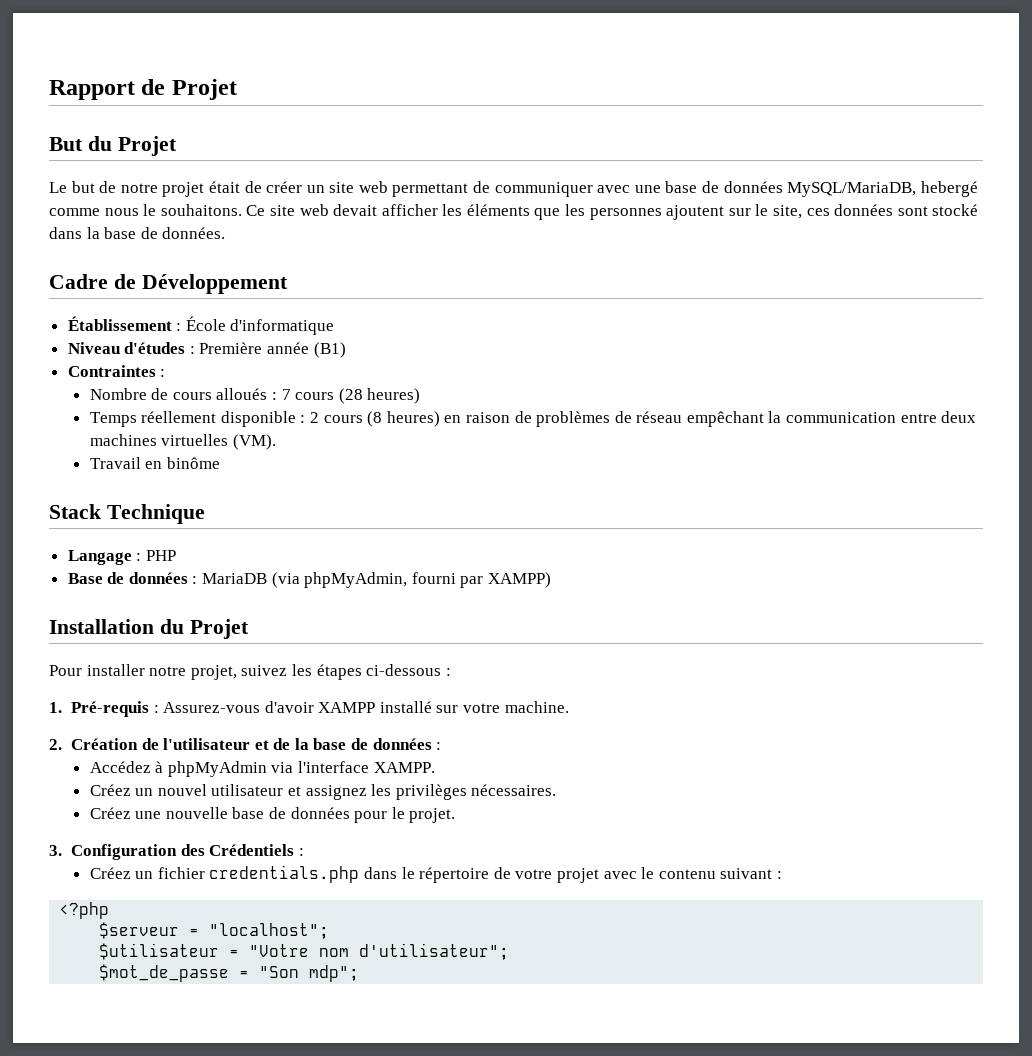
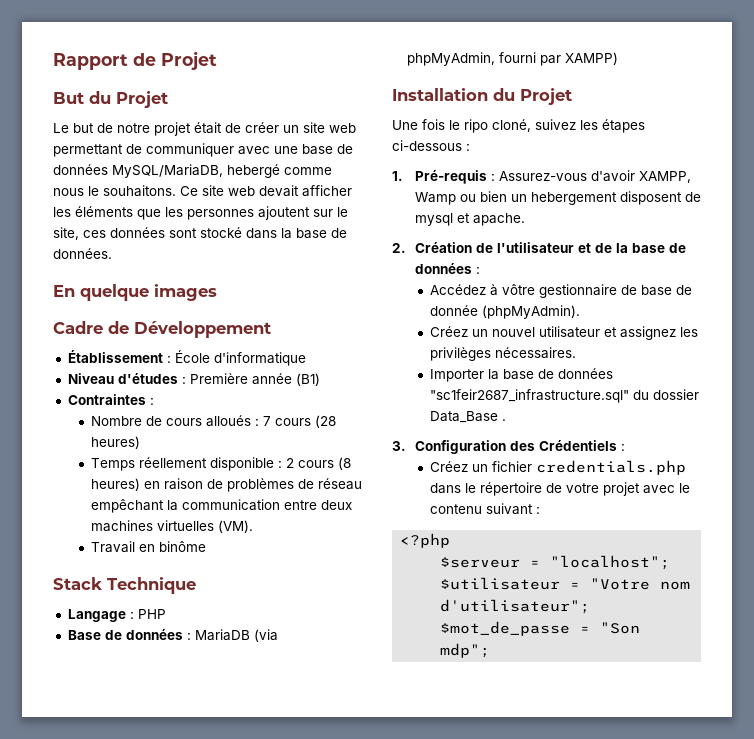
(226, 233) none -> [53,284,217,301] // En quelque images
[49,664,237,680] Pour installer notre projet, -> [392,119,531,133] Une fois le ripo cloné,
[318,701,569,713] XAMPP installé sur votre machine. -> [638,171,691,183] [414,191,701,205] [414,213,525,226] XAMPP, Wamp ou bien un hebergement disposent de mysql et apache.
[167,761,435,777] phpMyAdmin via l'interface XAMPP. -> [501,284,692,298] [429,305,580,319] vôtre gestionnaire de base de donnée (phpMyAdmin).
[89,807,456,823] Créez une nouvelle base de données pour le projet. -> [429,368,613,382] [429,389,699,403] [429,411,506,423] Importer la base de données "sc1feir2687_infrastructure.sql" du dossier Data_Base .

